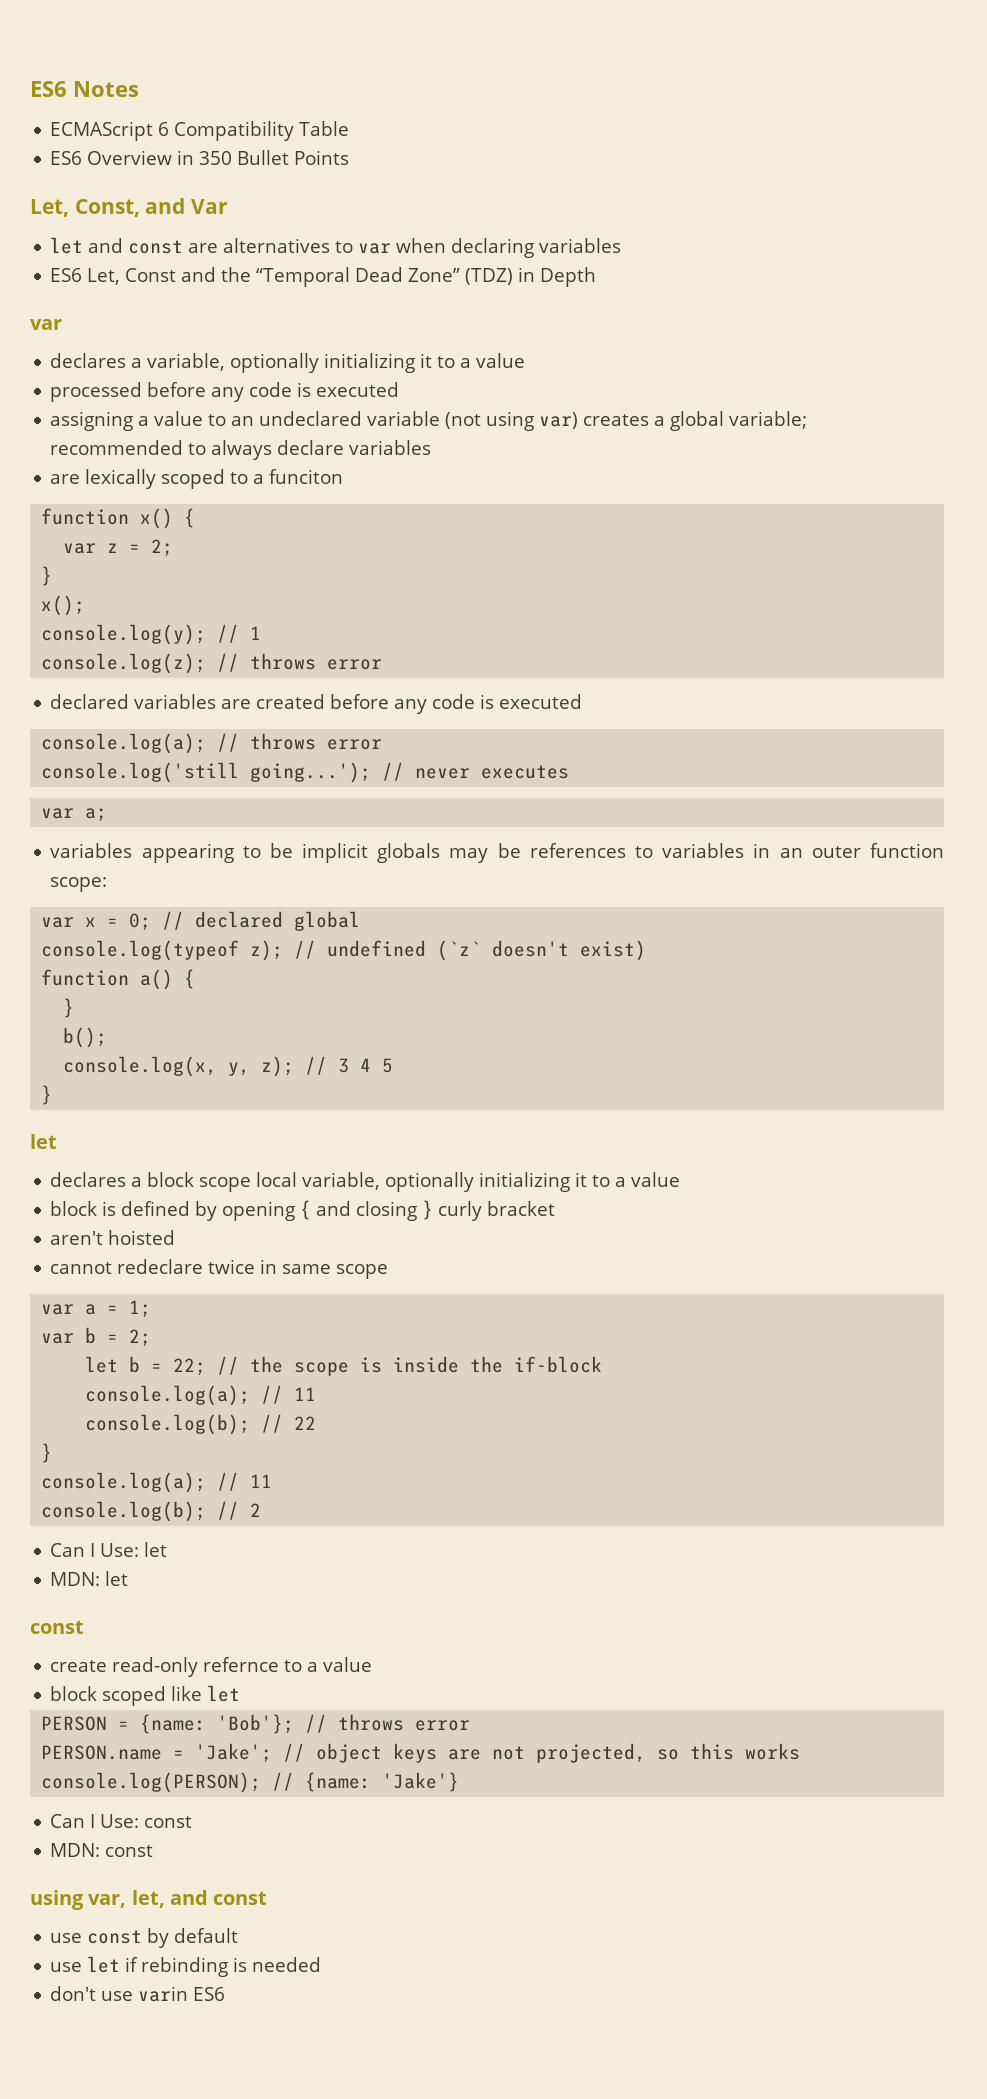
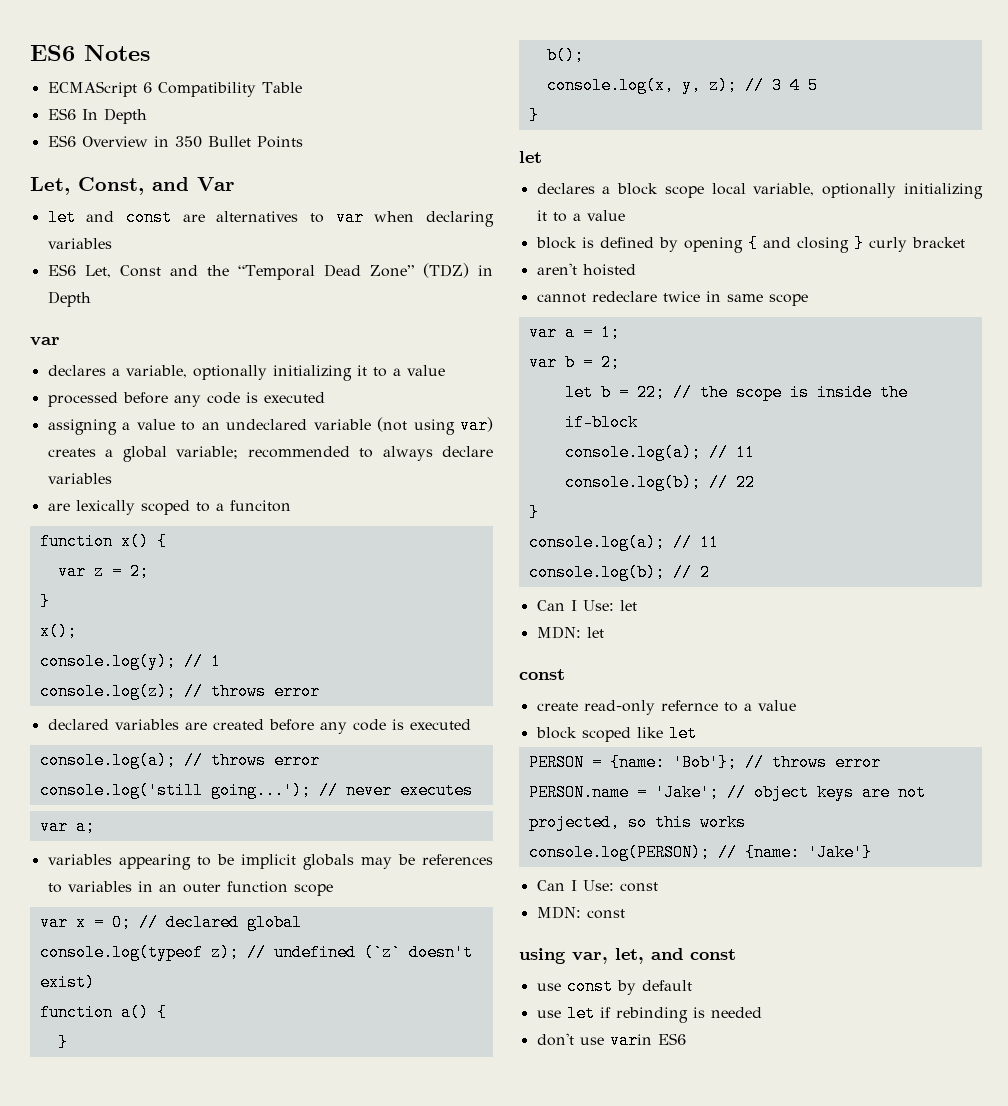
(350, 128) none -> [47,108,147,124] // ES6 In Depth
[50,877,108,892] scope: -> [293,884,333,896] scope

